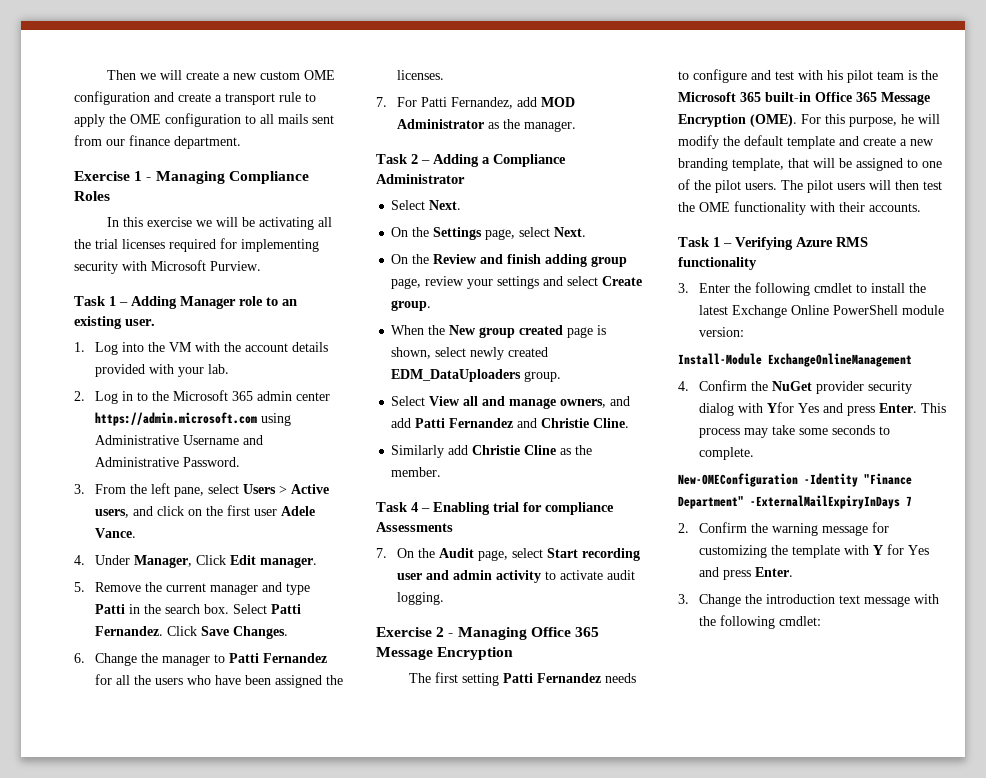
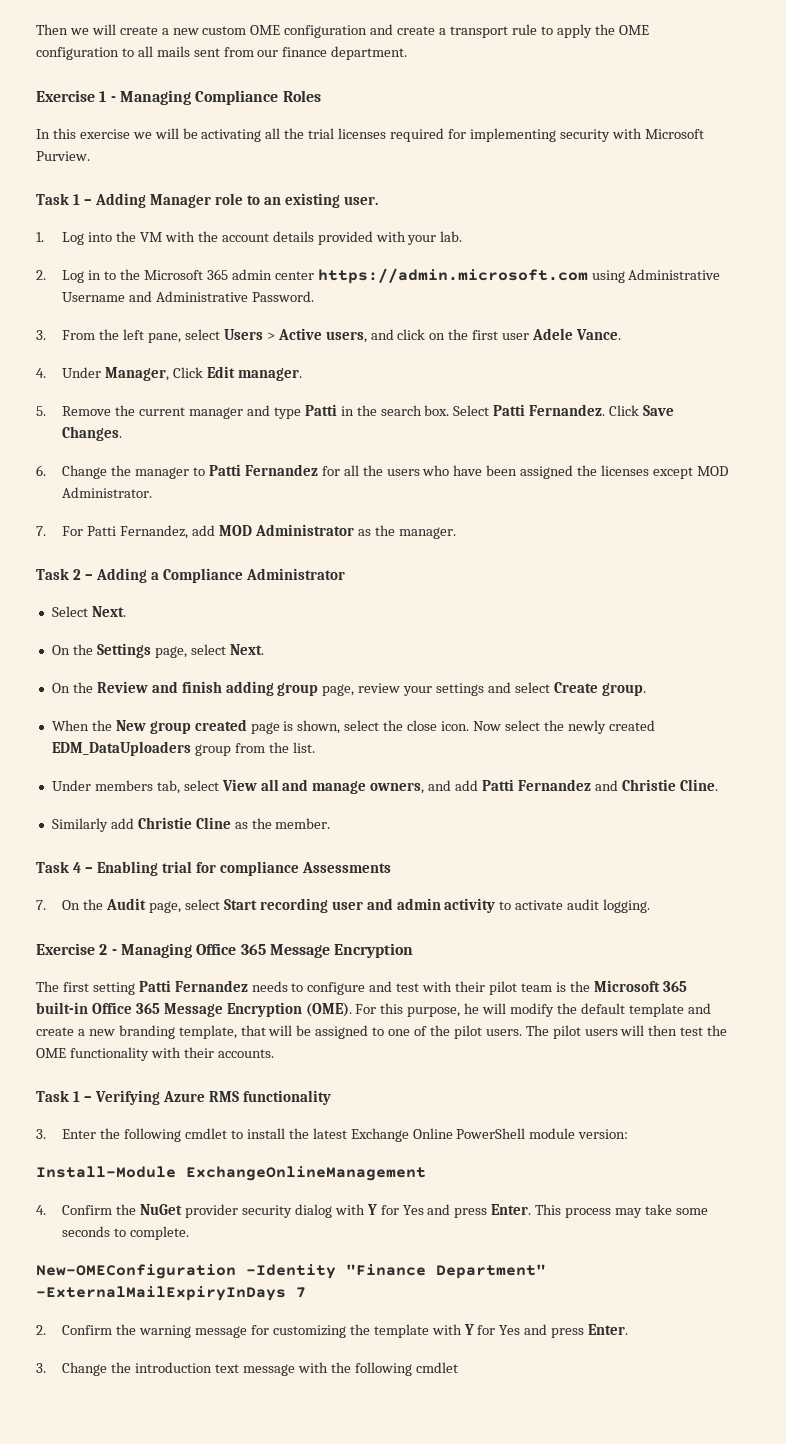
[396,70,444,80] licenses. -> [601,465,728,479] [62,487,153,498] licenses except MOD Administrator.
[470,347,549,360] [391,369,562,382] [391,396,426,406] newly created EDM_DataUploaders group. // Select -> [383,720,655,734] [51,741,315,756] [51,780,219,794] the close icon. Now select the newly created EDM_DataUploaders group from the list. // Under members tab, select
[827,70,843,80] his -> [455,981,486,992] their
[766,402,794,413] Yfor -> [366,1204,399,1215] Y for
[778,616,821,626] cmdlet: -> [415,1362,458,1373] cmdlet

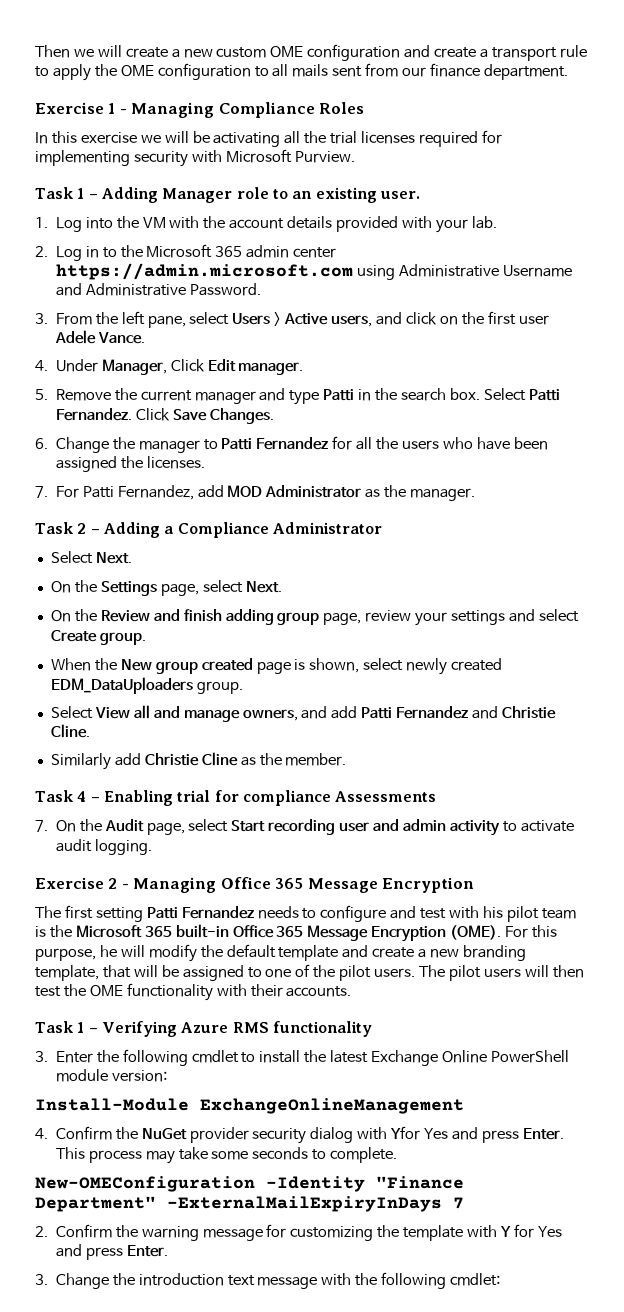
[601,465,728,479] [62,487,153,498] licenses except MOD Administrator. -> [146,456,205,469] licenses.
[383,720,655,734] [51,741,315,756] [51,780,219,794] the close icon. Now select the newly created EDM_DataUploaders group from the list. // Under members tab, select -> [406,658,503,675] [50,677,243,694] [50,706,93,719] newly created EDM_DataUploaders group. // Select
[455,981,486,992] their -> [483,906,504,918] his
[366,1204,399,1215] Y for -> [390,1126,421,1140] Yfor
[415,1362,458,1373] cmdlet -> [450,1273,501,1286] cmdlet:

